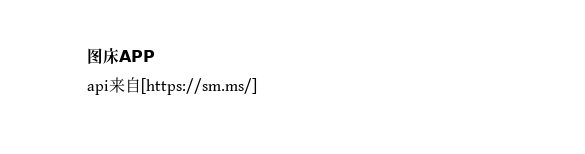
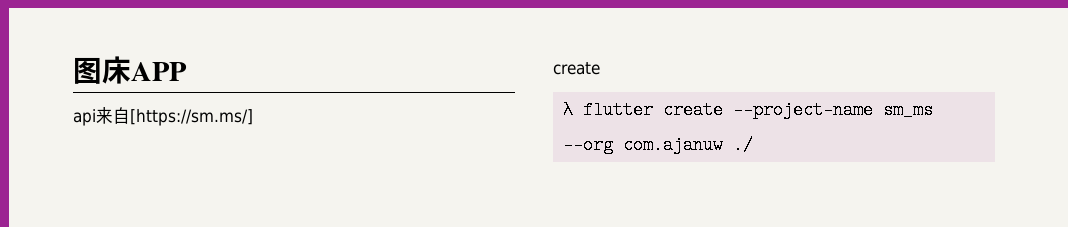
(257, 86) none -> [553,62,600,75] [562,101,933,119] [562,136,753,154] // create // λ flutter create --project-name sm_ms --org com.ajanuw ./

